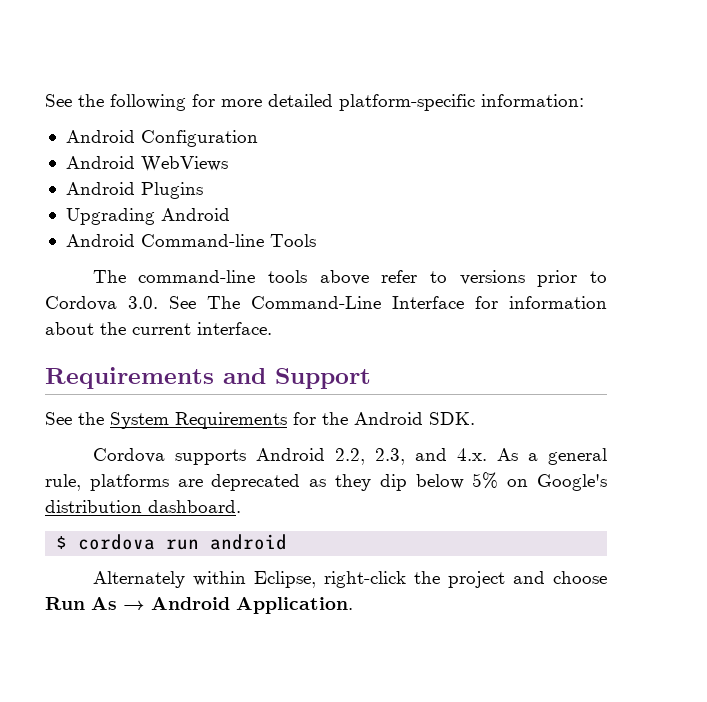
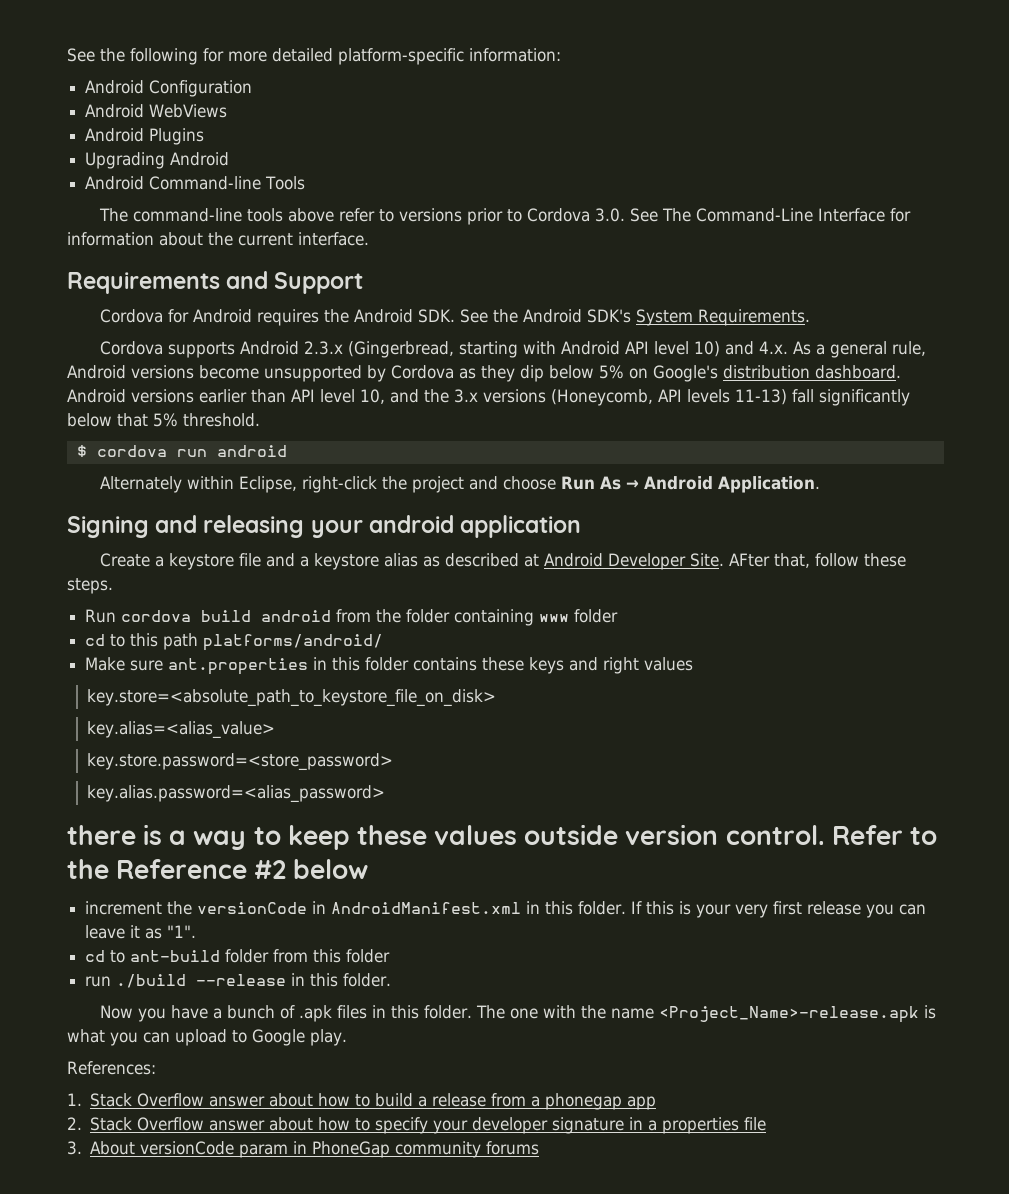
[45,412,475,429] [92,448,405,465] See the System Requirements for the Android SDK. // Cordova supports Android 2.2, 2.3, -> [100,309,811,326] [100,341,721,358] Cordova for Android requires the Android SDK. See the Android SDK's System Requirements. // Cordova supports Android 2.3.x (Gingerbread, starting with Android API level 10)
[89,474,301,491] platforms are deprecated -> [67,365,454,382] Android versions become unsupported by Cordova
(241, 506) none -> [67,389,910,406] [67,413,260,427] Android versions earlier than API level 10, and the 3.x versions (Honeycomb, API levels 11-13) fall significantly below that 5% threshold.
(353, 605) none -> [67,515,582,538] [100,553,907,570] [67,578,113,594] [85,609,619,626] [85,633,384,651] [85,657,694,675] [87,689,497,707] [87,721,276,739] [87,753,394,771] [87,785,386,803] [67,824,937,850] [67,859,369,879] [85,901,927,918] [85,925,197,939] [85,949,391,963] [85,973,392,988] [100,1005,937,1023] [67,1029,347,1046] [67,1061,156,1075] [67,1093,657,1110] [67,1117,767,1134] [67,1141,540,1158] // Signing and releasing your android application // Create a keystore file and a keystore alias as described at Android Developer Site. AFter that, follow these steps. // Run cordova build android from the folder containing www folder // cd to this path platforms/android/ // Make sure ant.properties in this folder contains these keys and right values // key.store=<absolute_path_to_keystore_file_on_disk> // key.alias=<alias_value> // key.store.password=<store_password> // key.alias.password=<alias_password> // there is a way to keep these values outside version control. Refer to the Reference #2 below // increment the versionCode in AndroidManifest.xml in this folder. If this is your very first release you can leave it as "1". // cd to ant-build folder from this folder // run ./build --release in this folder. // Now you have a bunch of .apk files in this folder. The one with the name <Project_Name>-release.apk is what you can upload to Google play. // References: // 1. Stack Overflow answer about how to build a release from a phonegap app // 2. Stack Overflow answer about how to specify your developer signature in a properties file // 3. About versionCode param in PhoneGap community forums

